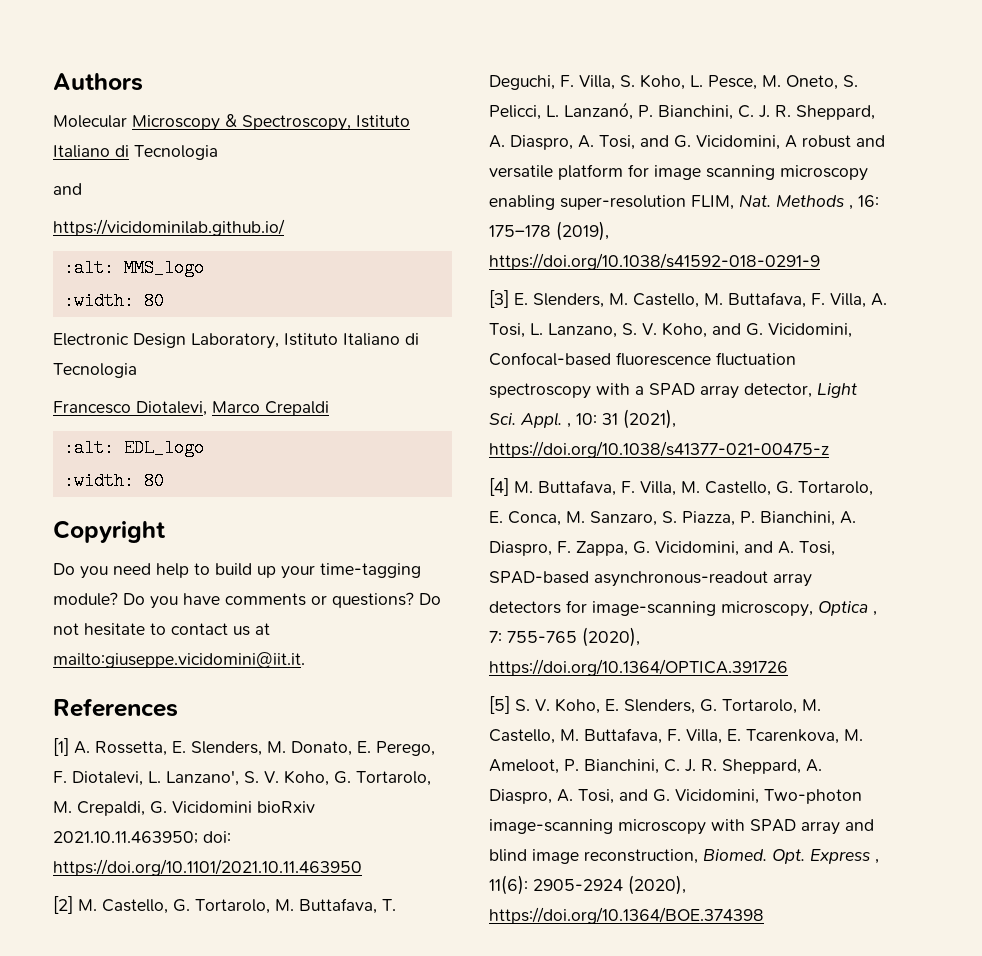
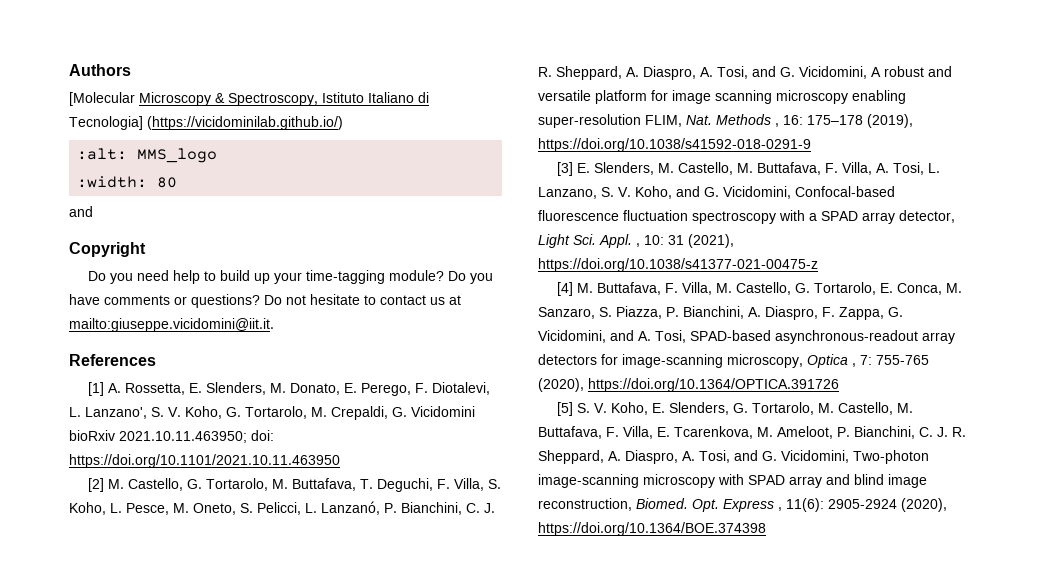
[53,115,127,128] Molecular -> [69,92,135,106] [Molecular
[134,145,218,160] [53,183,82,195] [53,219,285,236] Tecnologia // and // https://vicidominilab.github.io/ -> [69,116,343,130] Tecnologia] (https://vicidominilab.github.io/)
[53,333,419,349] [53,363,137,378] [53,401,329,416] [63,439,204,457] [63,472,164,490] Electronic Design Laboratory, Istituto Italiano di Tecnologia // Francesco Diotalevi, Marco Crepaldi // :alt: EDL_logo // :width: 80 -> [69,206,93,217] and

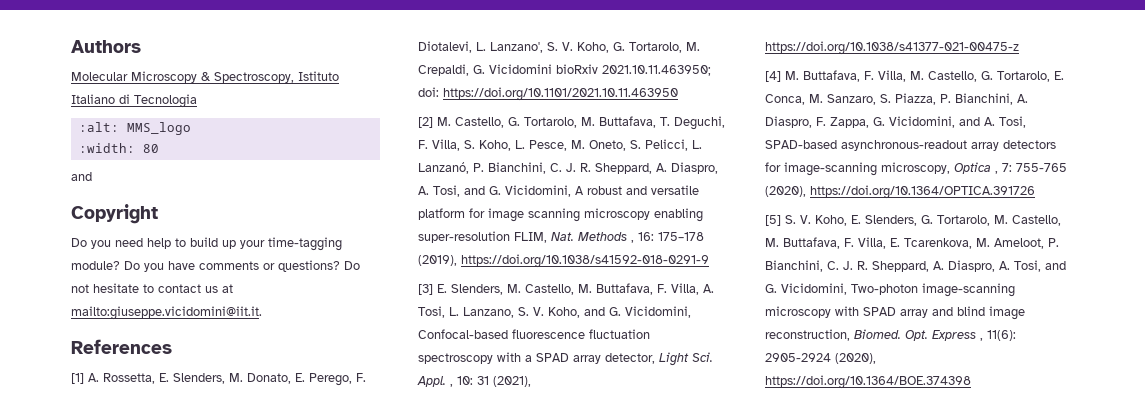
[69,92,135,106] [Molecular -> [71,72,128,81] Molecular
[69,116,343,130] Tecnologia] (https://vicidominilab.github.io/) -> [134,94,197,108] Tecnologia

